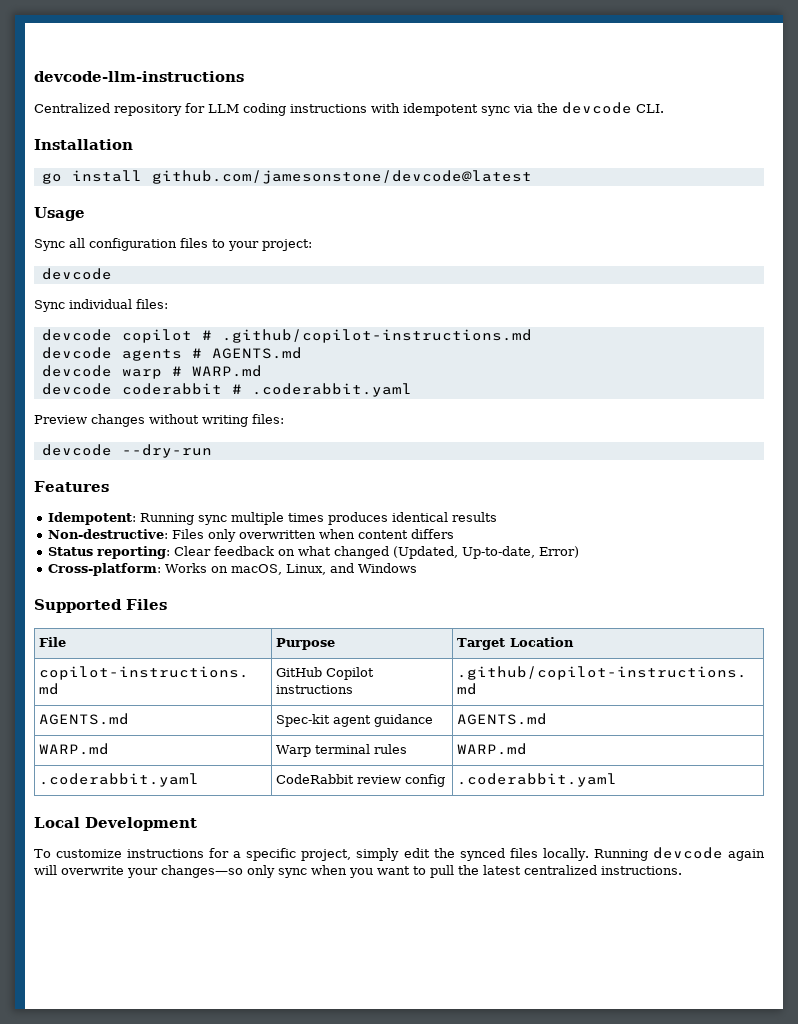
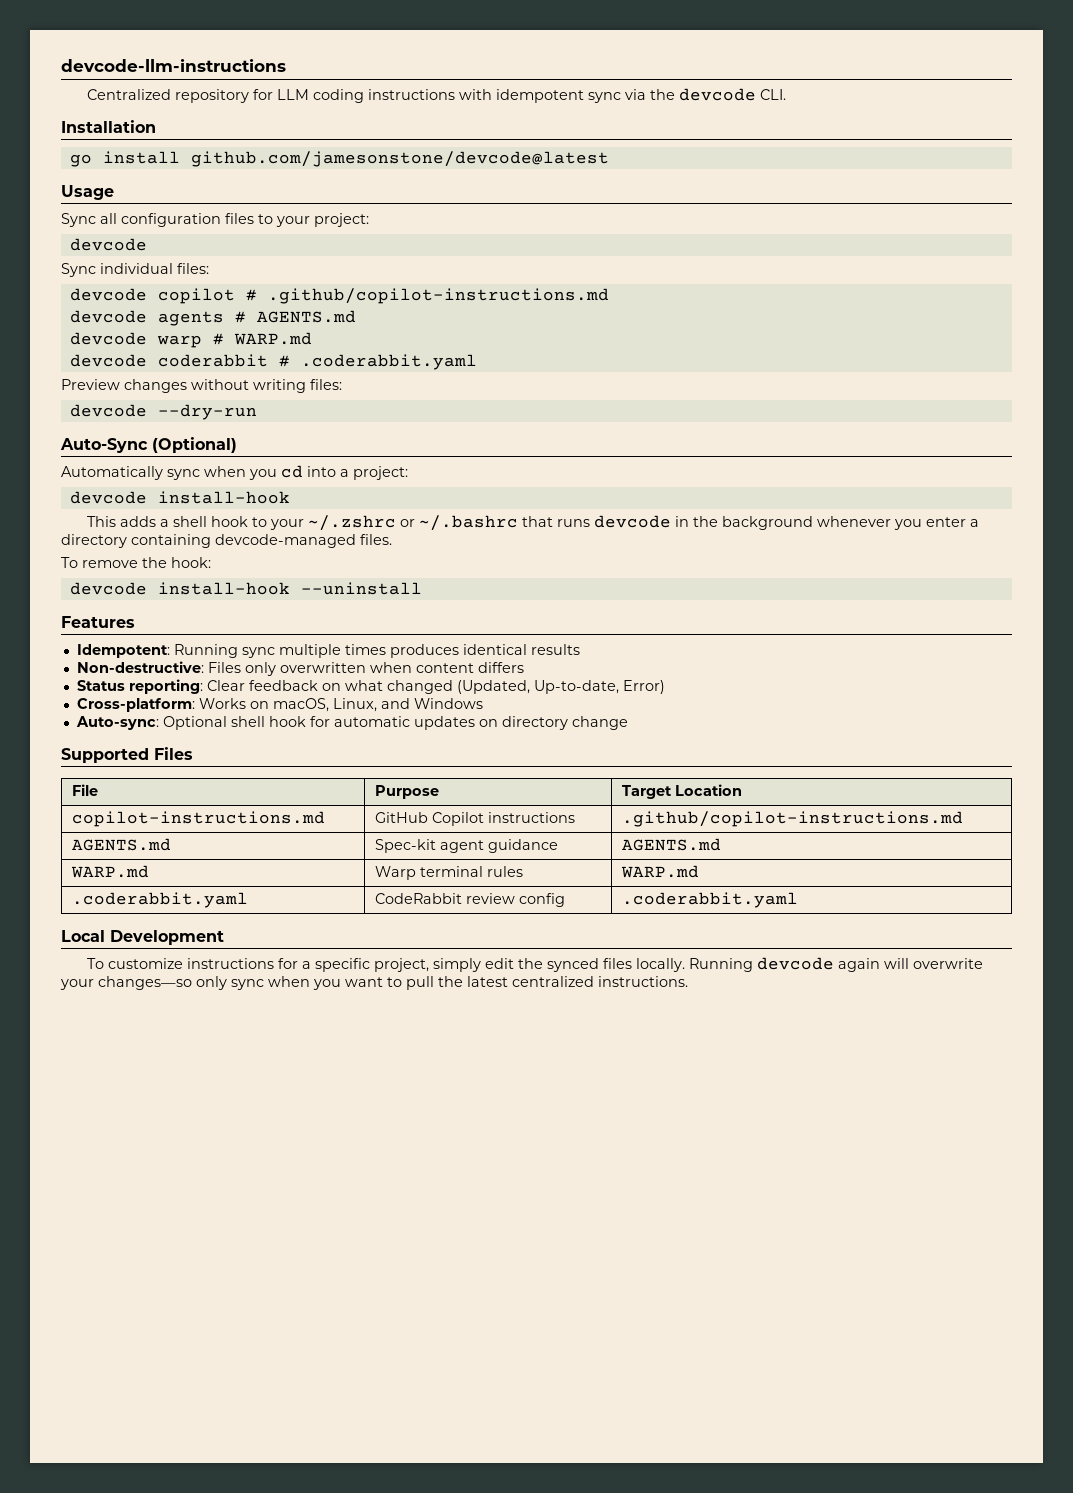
(212, 451) none -> [60,437,237,453] [61,465,408,480] [69,491,290,504] [86,515,979,531] [61,534,392,548] [61,557,211,568] [69,582,422,595] // Auto-Sync (Optional) // Automatically sync when you cd into a project: // devcode install-hook // This adds a shell hook to your ~/.zshrc or ~/.bashrc that runs devcode in the background whenever you enter a directory containing devcode-managed files. // To remove the hook: // devcode install-hook --uninstall
(418, 568) none -> [75,716,628,730] // Auto-sync: Optional shell hook for automatic updates on directory change

